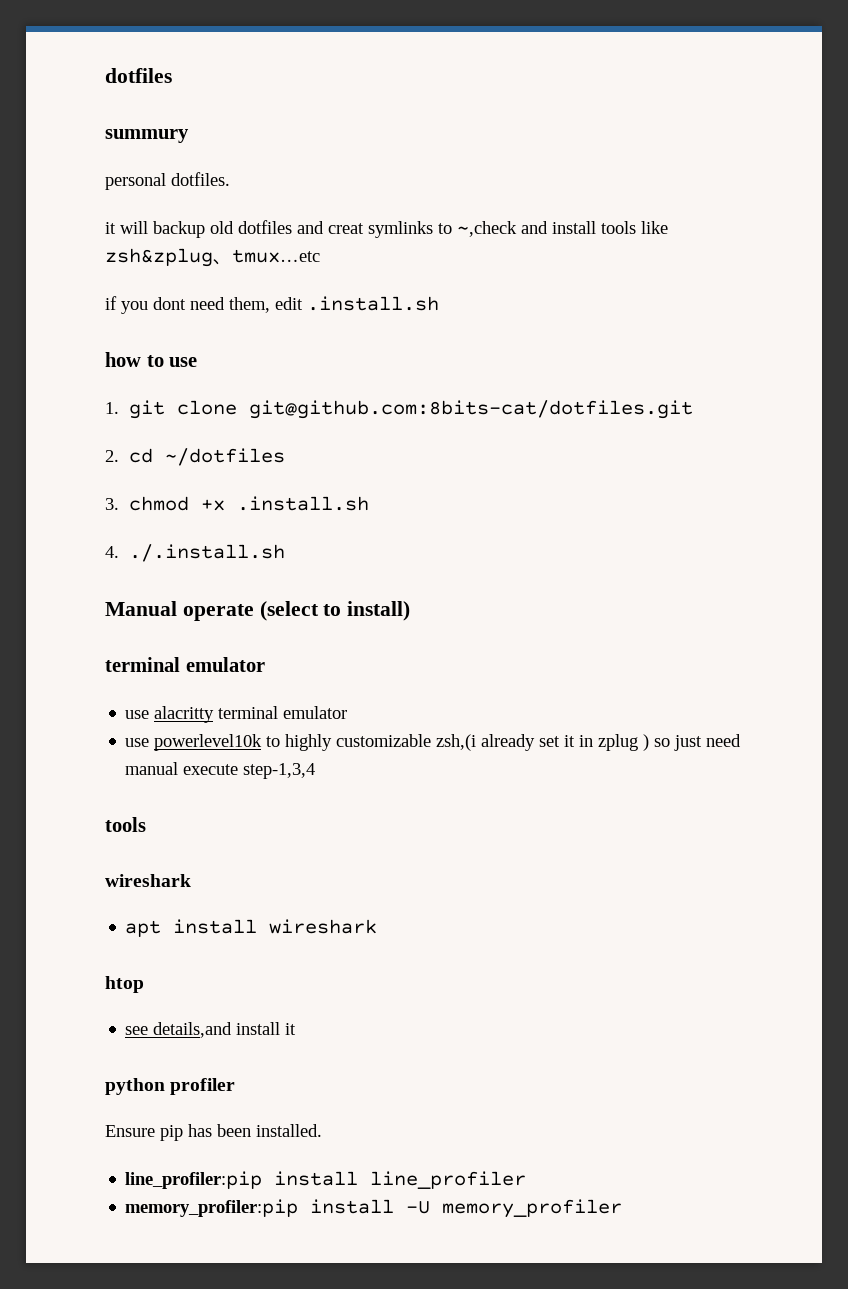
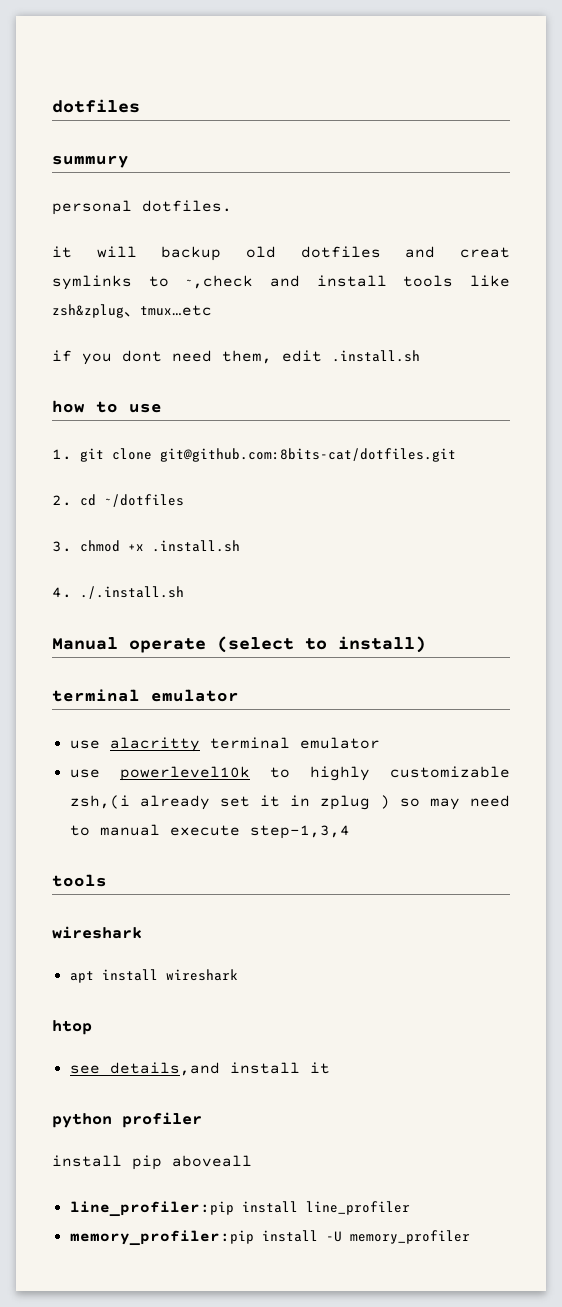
[674,734,742,751] just need -> [429,795,510,810] [69,825,90,836] may need to
[105,1124,322,1141] Ensure pip has been installed. -> [52,1155,252,1170] install pip aboveall

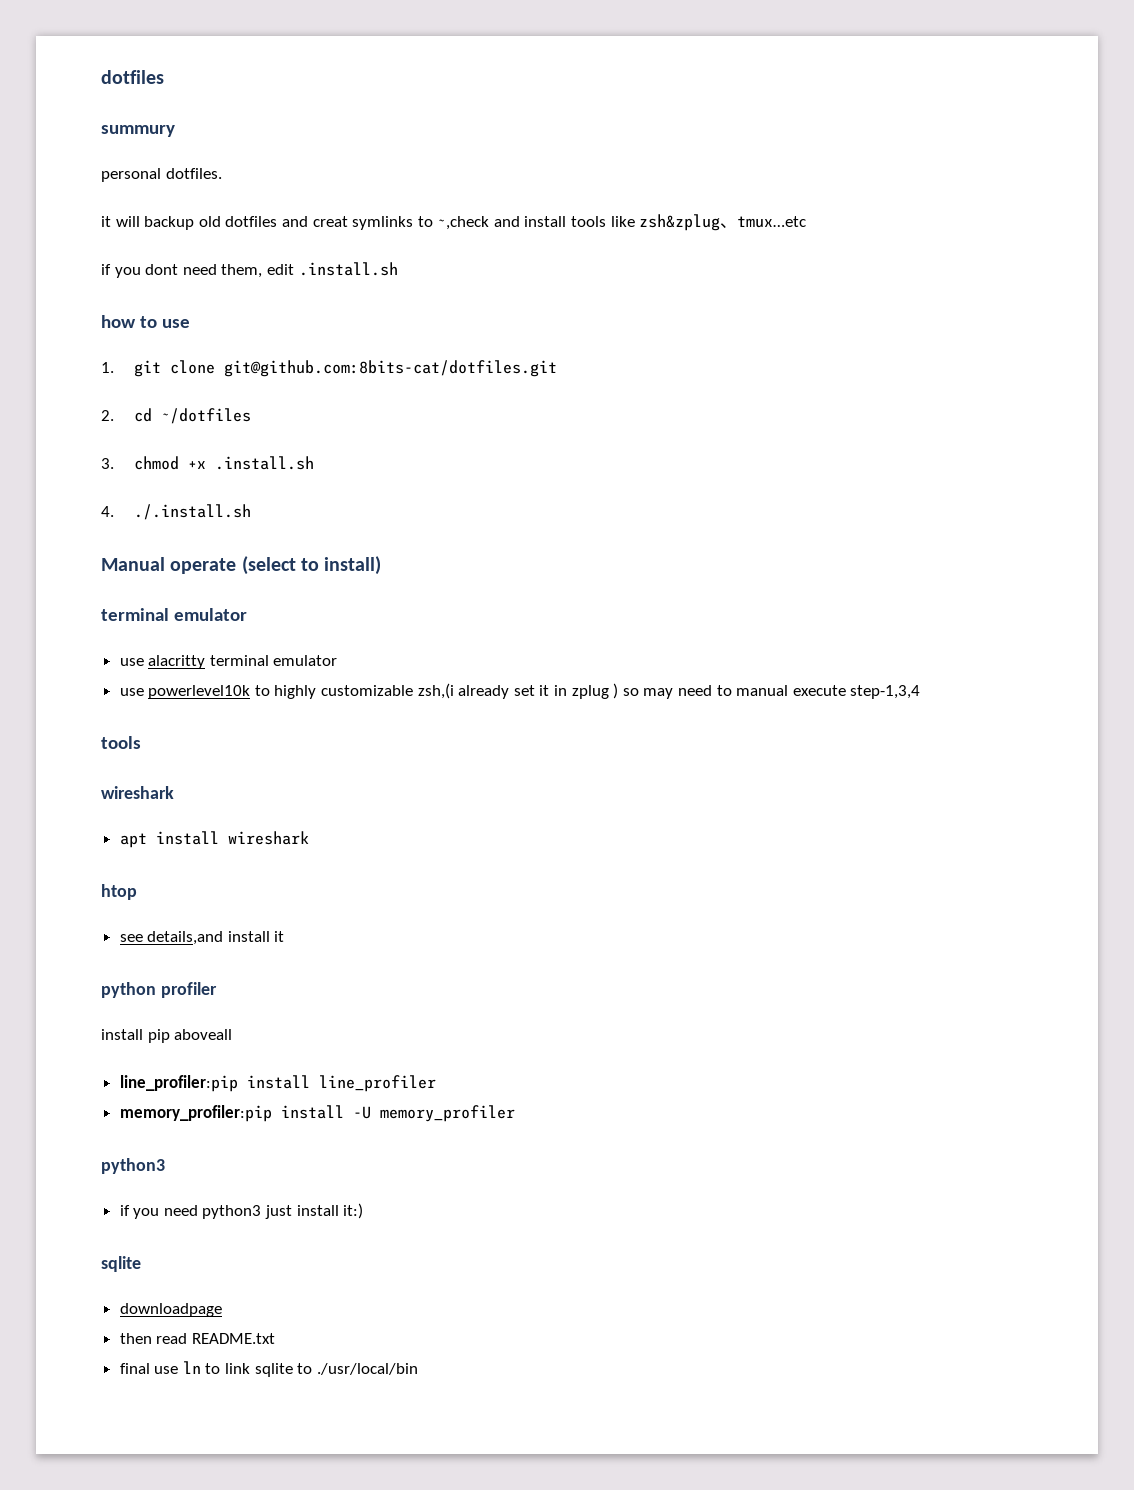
(470, 1237) none -> [101,1158,165,1174] [119,1203,364,1219] [101,1256,141,1272] [119,1303,222,1317] [119,1333,275,1344] [119,1361,418,1377] // python3 // if you need python3 just install it:) // sqlite // downloadpage // then read README.txt // final use ln to link sqlite to ./usr/local/bin

